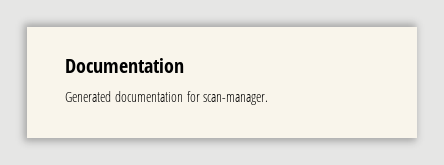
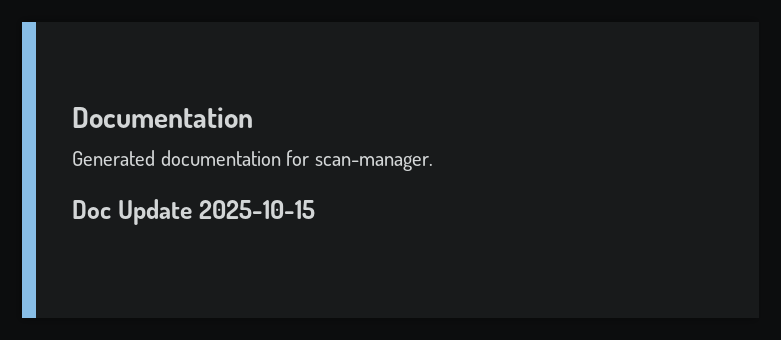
(269, 99) none -> [72,199,315,225] // Doc Update 2025-10-15

